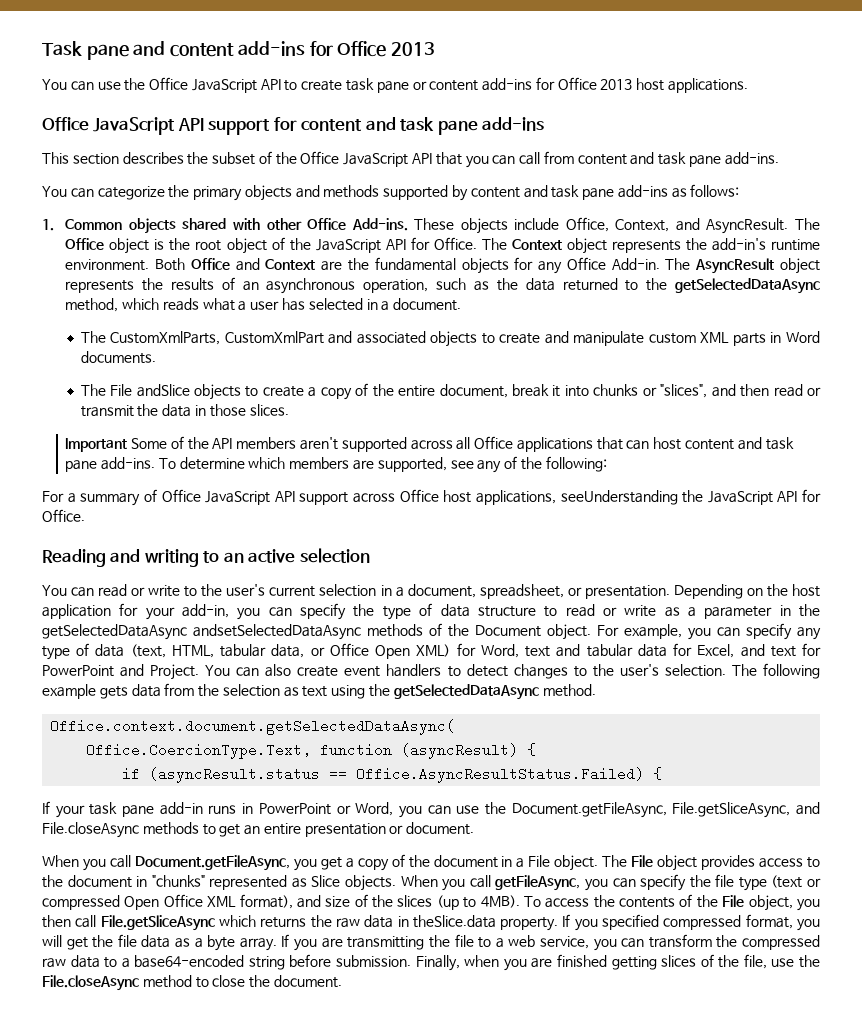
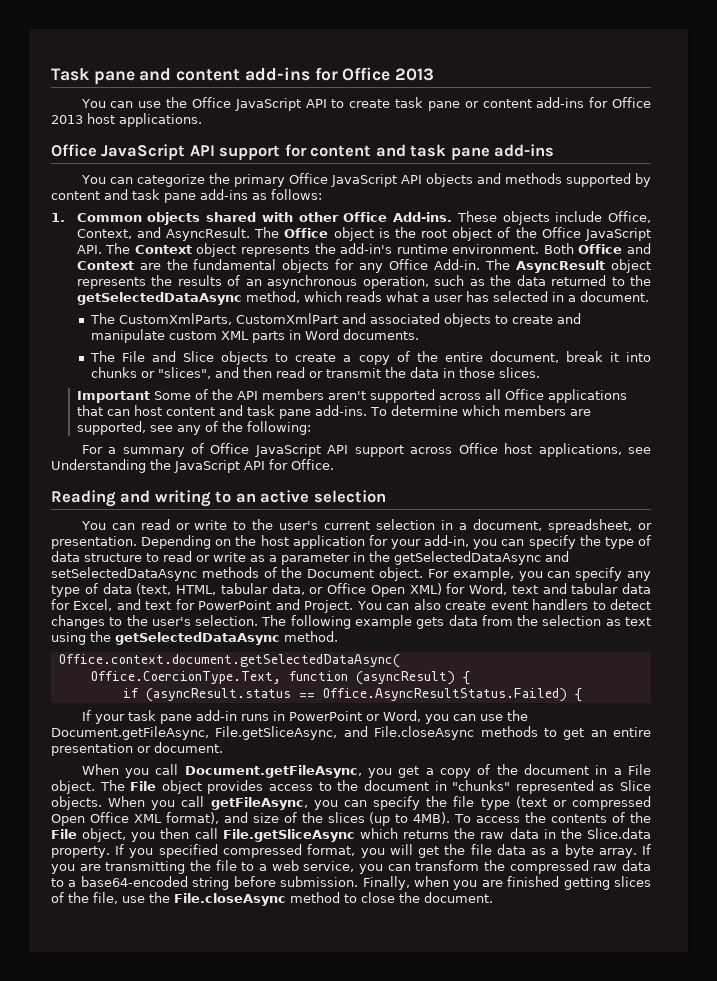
[42,151,779,168] // This section describes the subset of the Office JavaScript API that you can call from content and task pane add-ins. -> (555, 150) none
(243, 193) none -> [288,173,422,187] Office JavaScript API
[315,237,477,253] JavaScript API for Office. -> [541,227,652,241] [76,245,102,254] Office JavaScript API.
[136,384,190,397] andSlice -> [152,351,215,362] and Slice
[560,490,678,505] seeUnderstanding -> [627,447,651,454] [51,459,146,473] see Understanding
[193,624,361,640] andsetSelectedDataAsync -> [545,551,569,562] [51,567,197,581] and setSelectedDataAsync
[412,915,496,928] theSlice.data -> [560,828,651,839] the Slice.data

